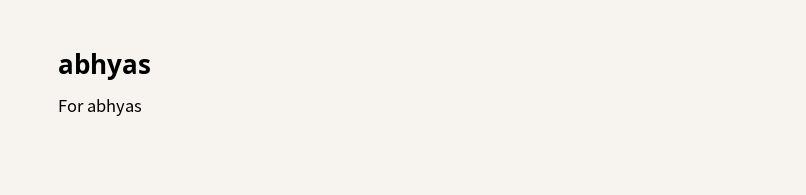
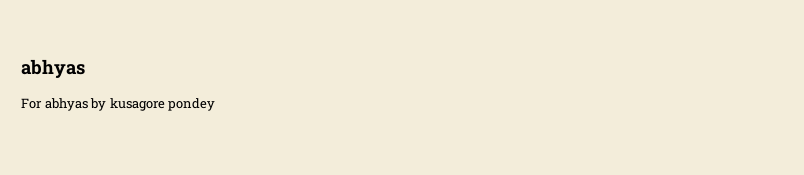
(143, 107) none -> [90,98,216,111] by kusagore pondey

